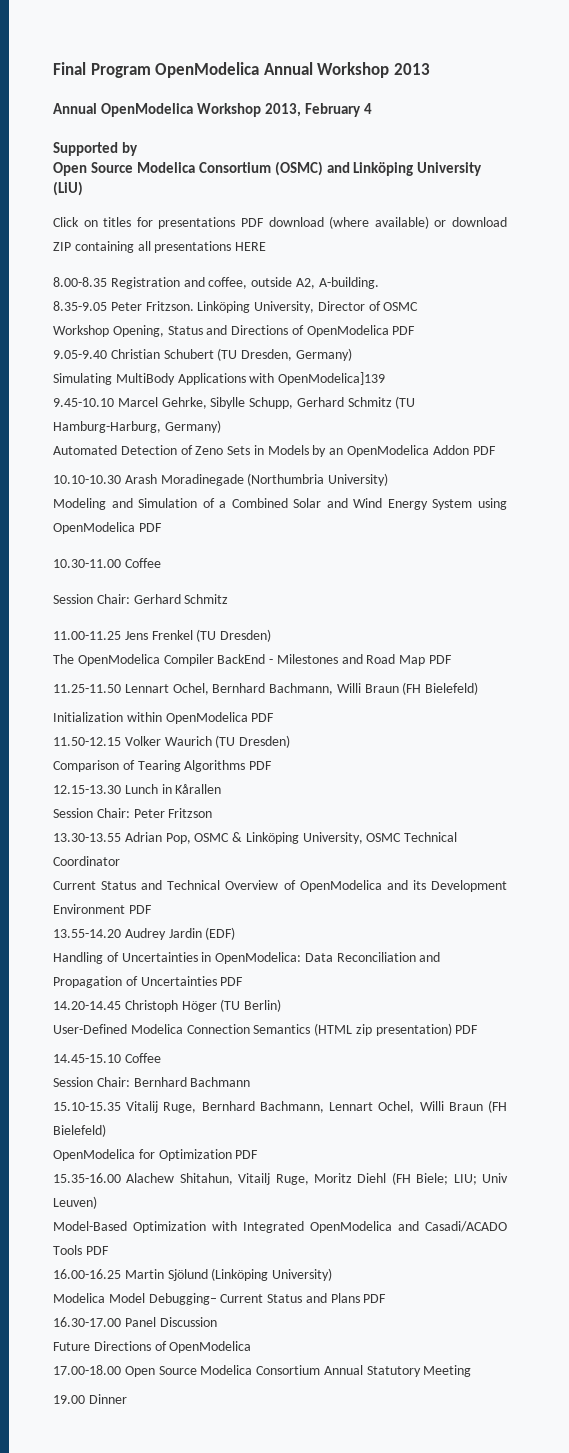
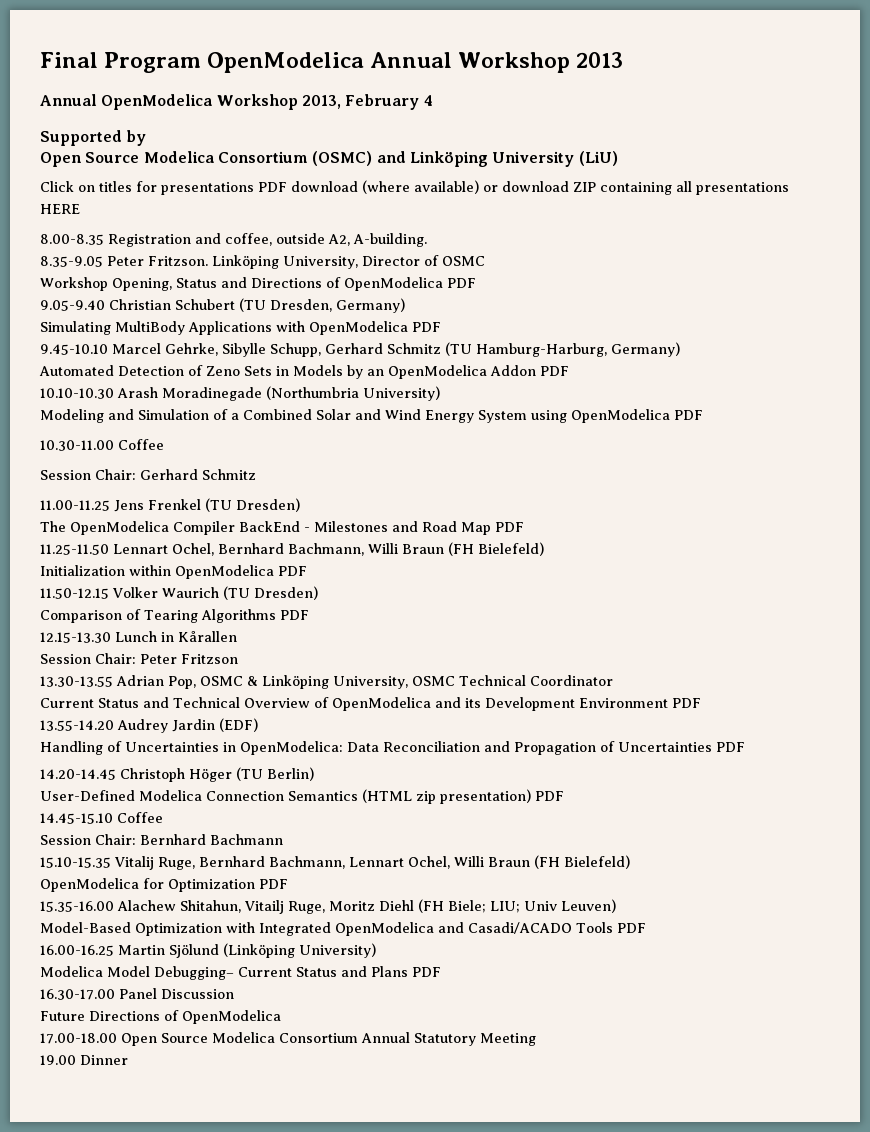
[278,372,386,385] OpenModelica]139 -> [309,321,441,335] OpenModelica PDF

